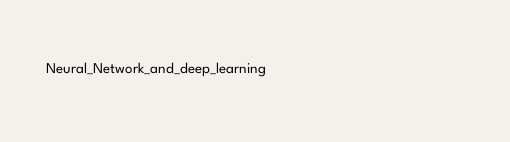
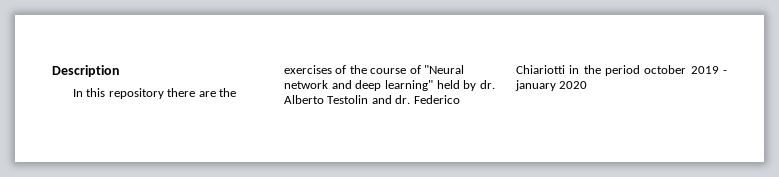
[46,62,266,77] Neural_Network_and_deep_learning -> [52,65,120,77] [73,88,236,99] [284,65,464,74] [284,80,495,91] [284,95,460,104] [516,65,727,76] [515,80,588,91] Description // In this repository there are the exercises of the course of "Neural network and deep learning" held by dr. Alberto Testolin and dr. Federico Chiariotti in the period october 2019 - january 2020

